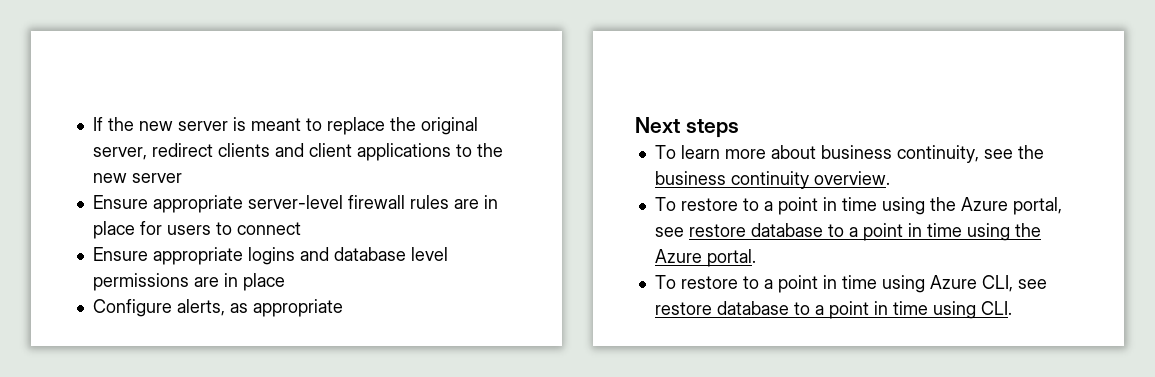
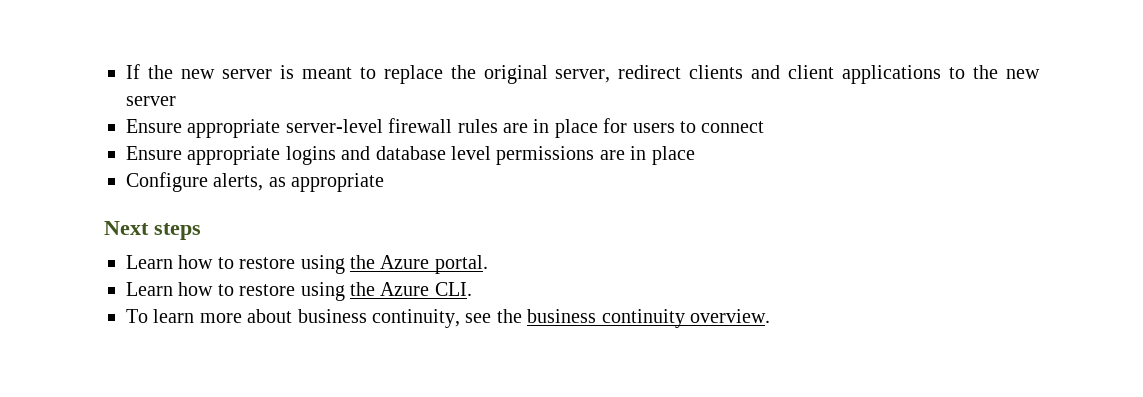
(739, 128) none -> [126,255,488,274] [126,282,472,301] // Learn how to restore using the Azure portal. // Learn how to restore using the Azure CLI.
[654,197,1062,215] [654,223,1041,241] [654,249,756,267] [654,275,1047,293] [654,301,1012,319] // To restore to a point in time using the Azure portal, see restore database to a point in time using the Azure portal. // To restore to a point in time using Azure CLI, see restore database to a point in time using CLI. -> (770, 316) none

